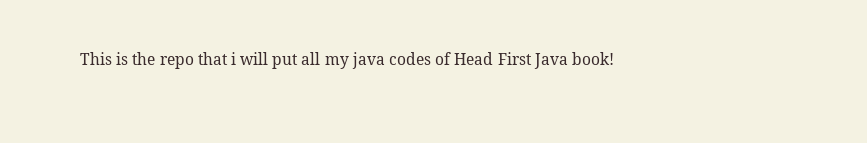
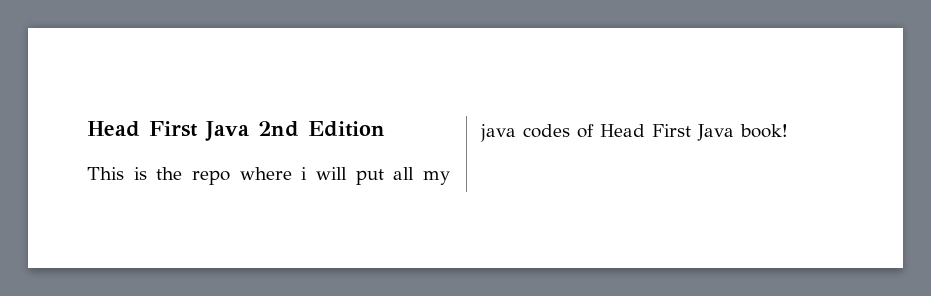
(80, 58) none -> [87,121,385,141] Head First Java 2nd Edition //
[197,52,228,65] that -> [239,167,292,180] where

